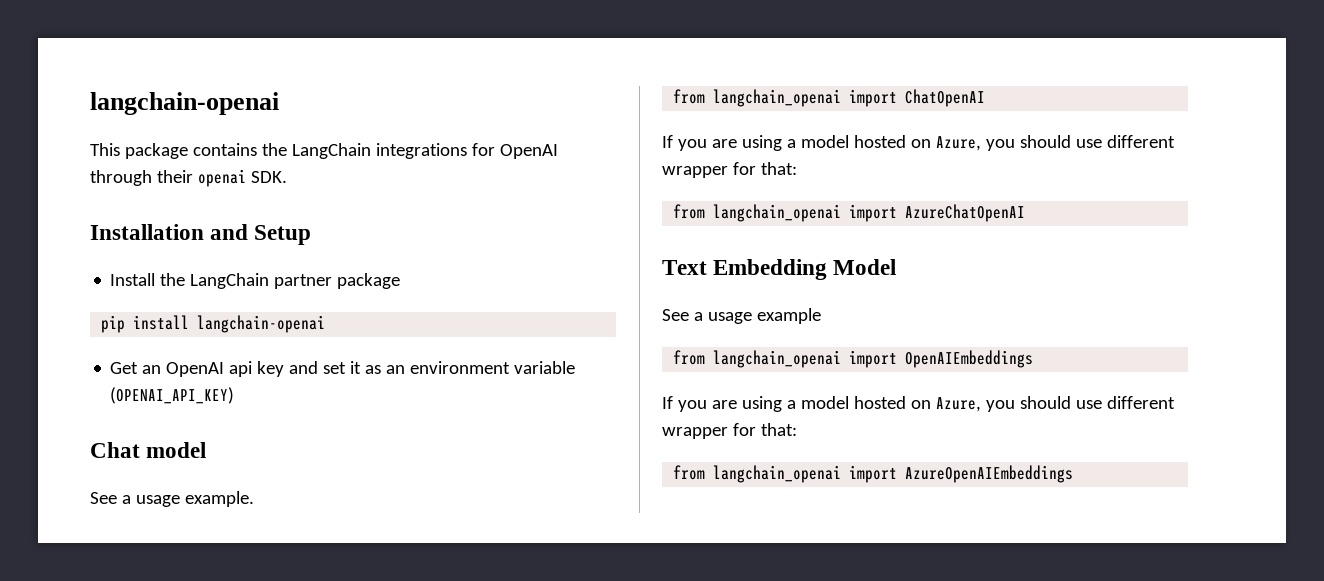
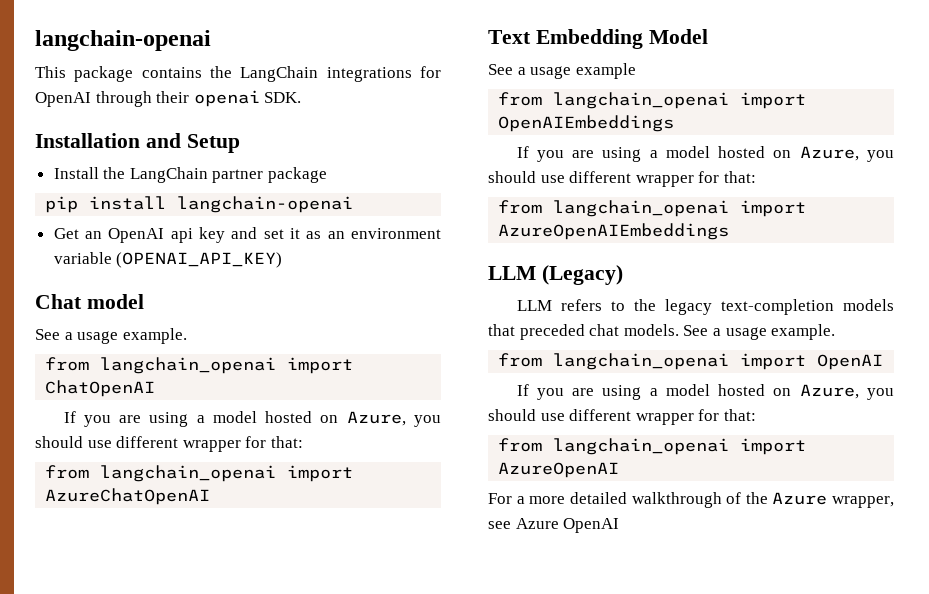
(1074, 474) none -> [488,265,623,285] [516,299,894,315] [488,324,836,340] [498,353,884,370] [516,384,895,400] [488,409,756,425] [498,438,807,455] [498,462,620,478] [488,492,894,508] [488,518,620,533] // LLM (Legacy) // LLM refers to the legacy text-completion models that preceded chat models. See a usage example. // from langchain_openai import OpenAI // If you are using a model hosted on Azure, you should use different wrapper for that: // from langchain_openai import AzureOpenAI // For a more detailed walkthrough of the Azure wrapper, see Azure OpenAI

